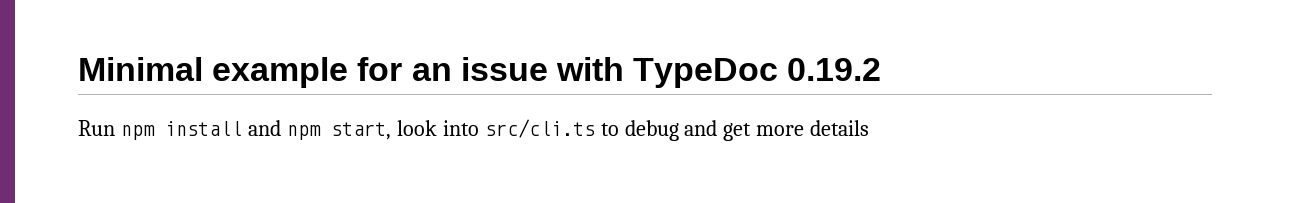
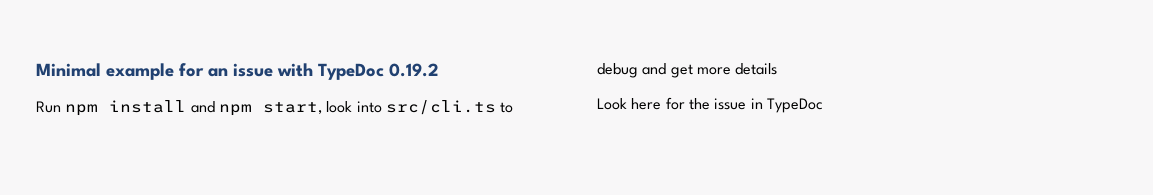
(870, 128) none -> [597,97,823,113] // Look here for the issue in TypeDoc

